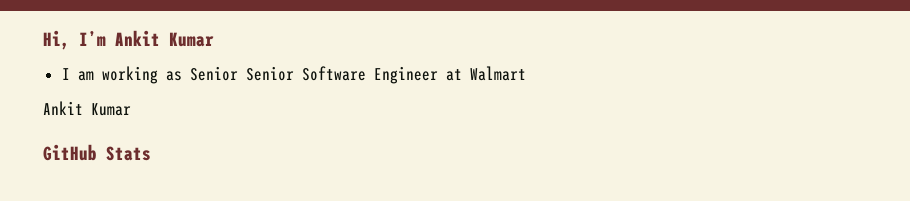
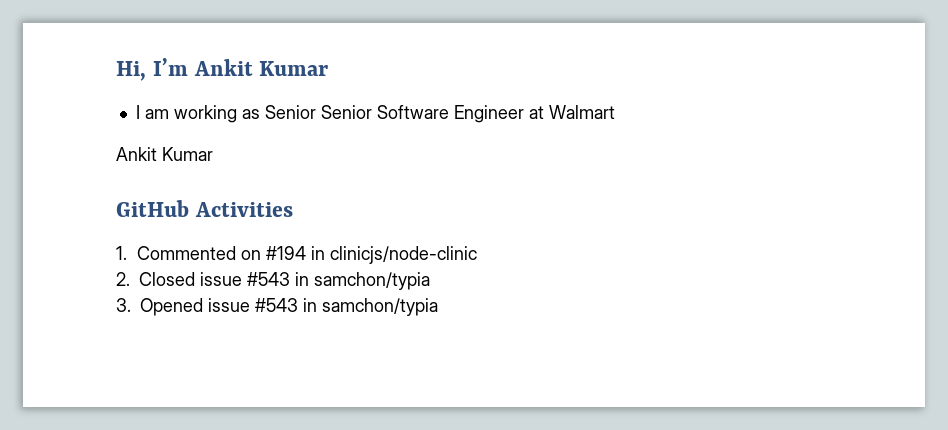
[106,146,151,161] Stats -> [194,202,293,217] [116,246,477,264] [116,272,430,290] [116,298,438,316] Activities // 1. Commented on #194 in clinicjs/node-clinic // 2. Closed issue #543 in samchon/typia // 3. Opened issue #543 in samchon/typia

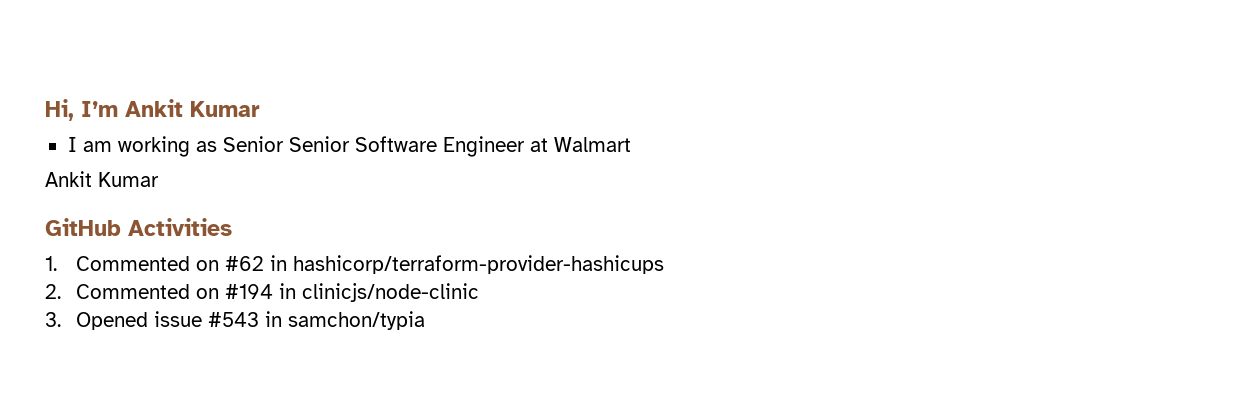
[265,246,477,264] [116,272,430,290] #194 in clinicjs/node-clinic // 2. Closed issue #543 in samchon/typia -> [224,255,664,274] [45,283,479,302] #62 in hashicorp/terraform-provider-hashicups // 2. Commented on #194 in clinicjs/node-clinic

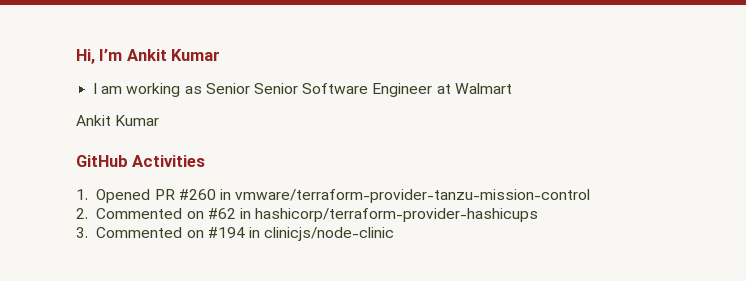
(57, 263) none -> [96,189,591,203] [76,208,88,219] Opened PR #260 in vmware/terraform-provider-tanzu-mission-control // 2.
[45,284,61,299] 2. -> [76,227,88,238] 3.
[45,311,425,330] // 3. Opened issue #543 in samchon/typia -> (395, 234) none

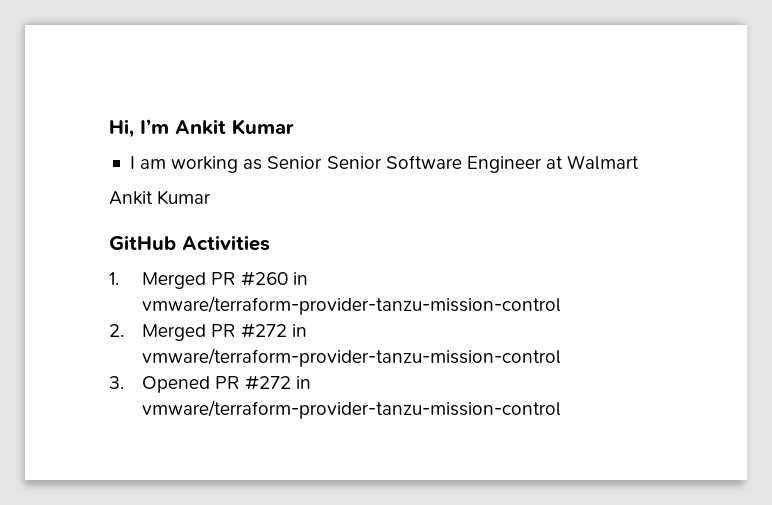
[96,189,151,203] Opened -> [141,272,206,289] Merged
[96,208,539,222] [76,227,395,241] Commented on #62 in hashicorp/terraform-provider-hashicups // 3. Commented on #194 in clinicjs/node-clinic -> [141,323,308,341] [141,348,561,367] [109,375,312,393] [141,400,561,419] Merged PR #272 in vmware/terraform-provider-tanzu-mission-control // 3. Opened PR #272 in vmware/terraform-provider-tanzu-mission-control

